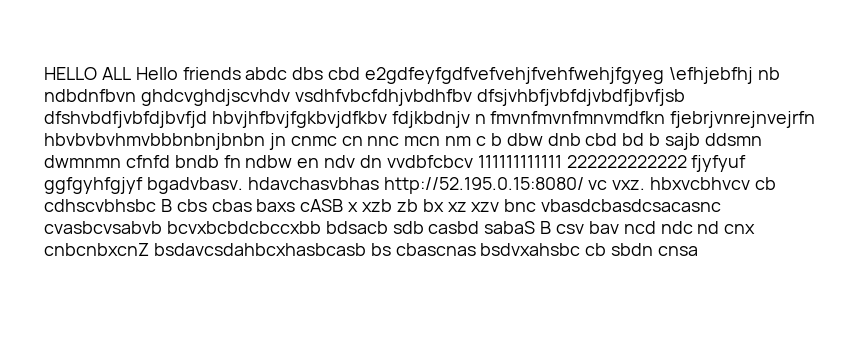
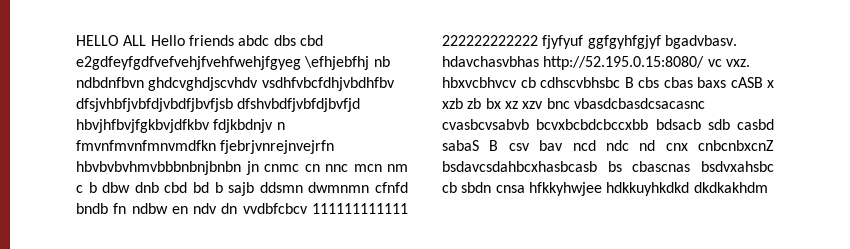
(699, 251) none -> [528,182,768,196] hfkkyhwjee hdkkuyhkdkd dkdkakhdm

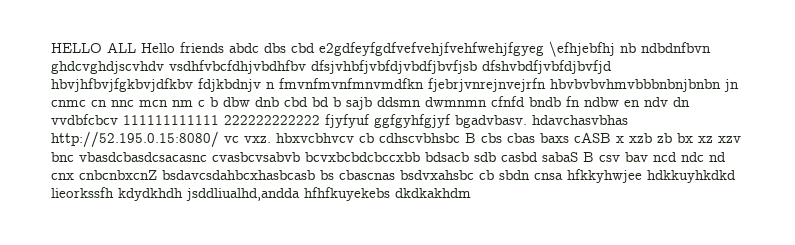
(690, 189) none -> [51,187,390,201] lieorkssfh kdydkhdh jsddliualhd,andda hfhfkuyekebs

